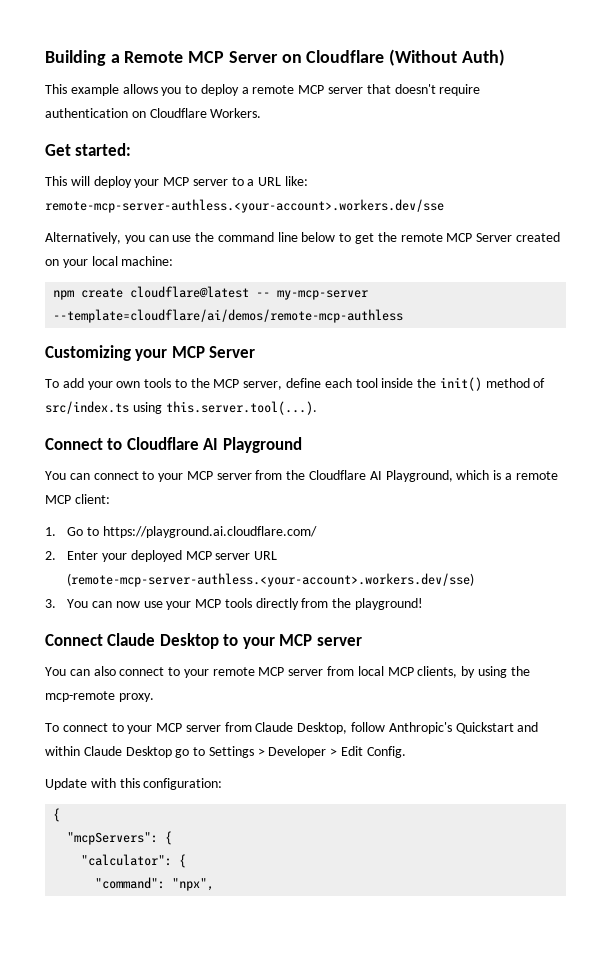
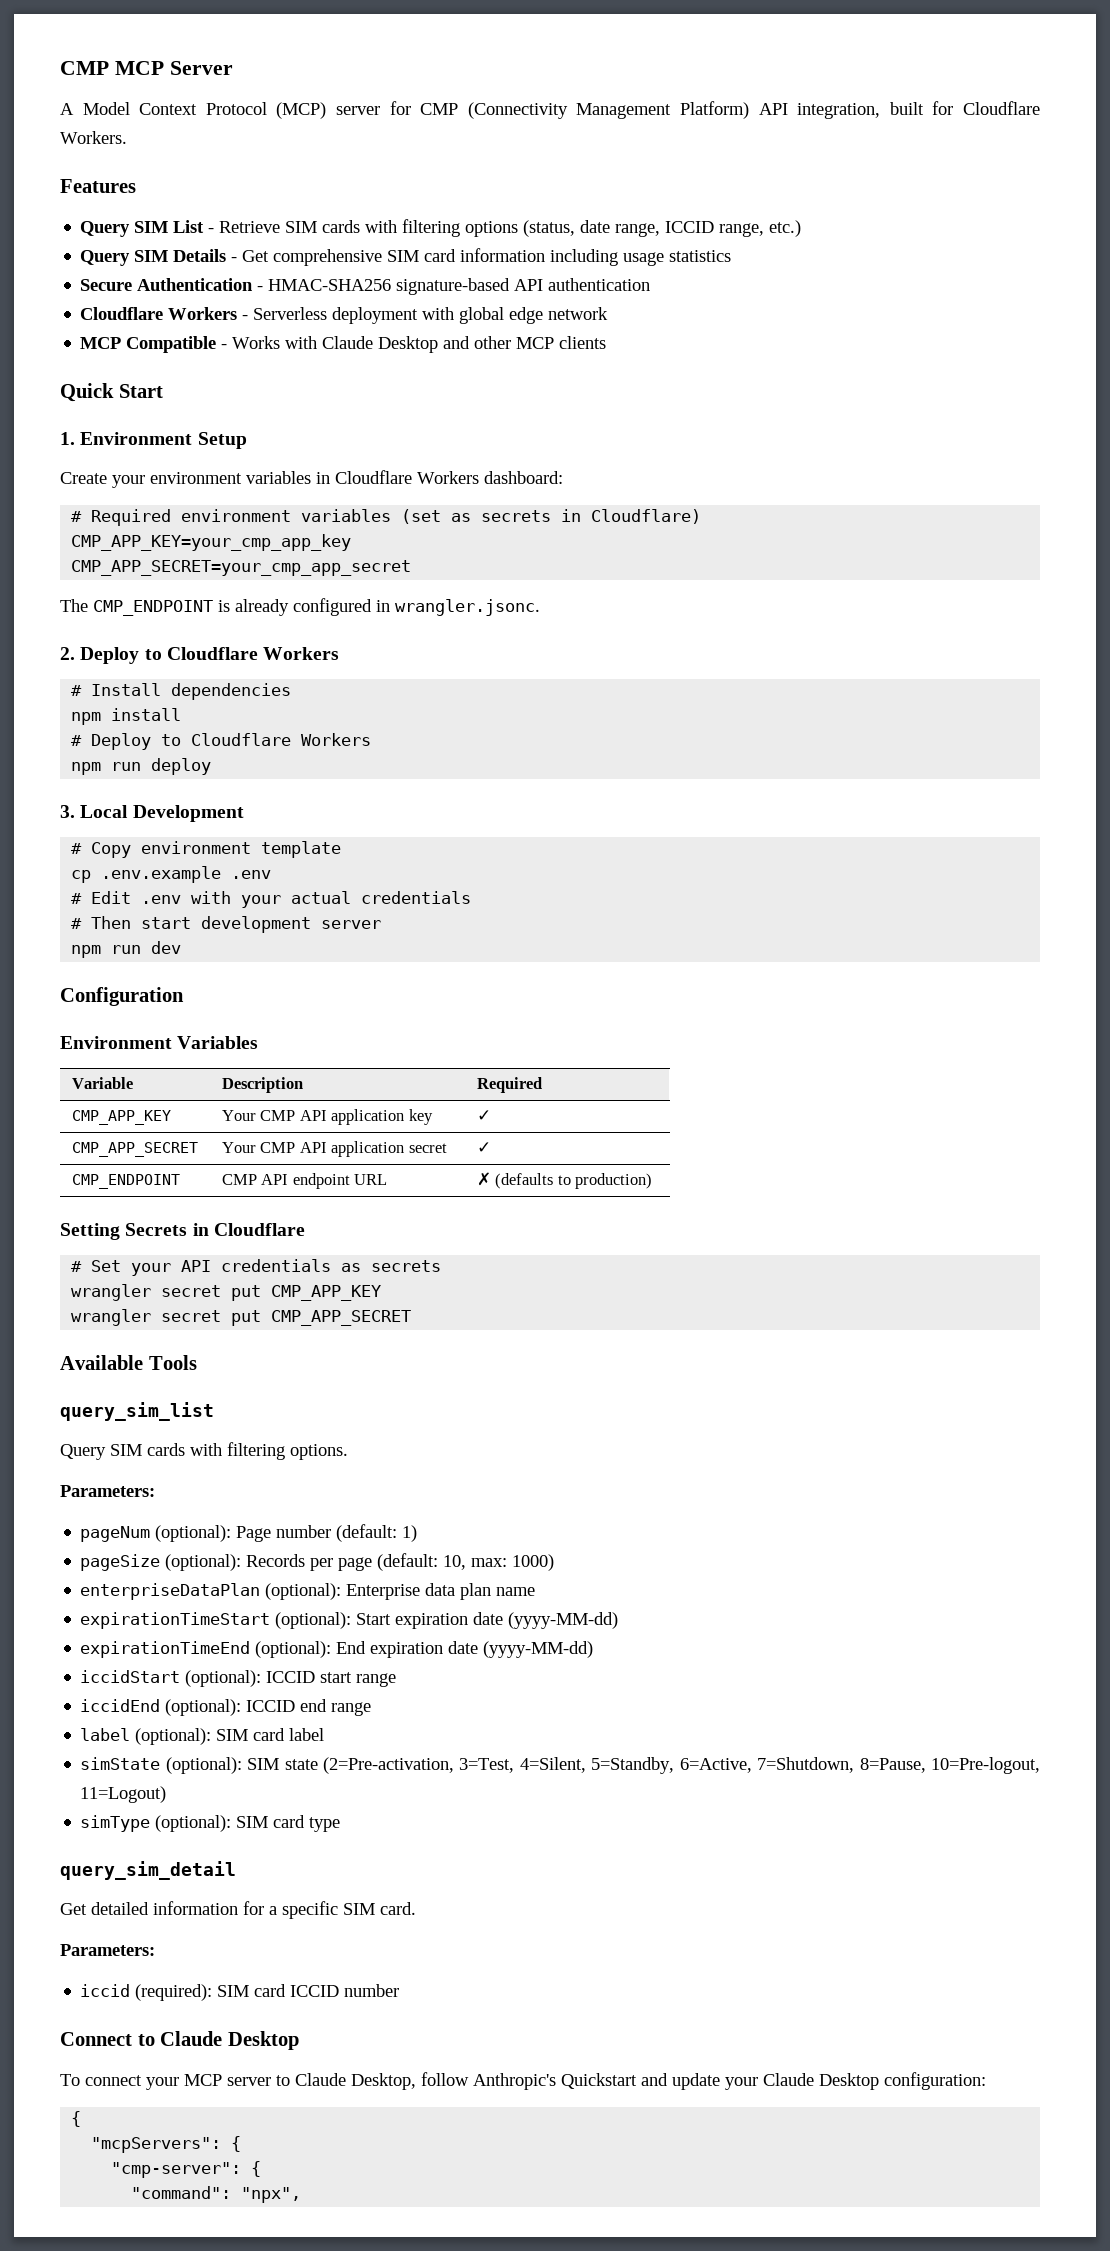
[45,49,505,66] [45,84,481,96] [45,108,262,118] [45,143,132,156] [45,176,309,188] [45,199,444,213] [45,232,560,244] [45,256,174,268] [53,286,369,300] [53,309,404,323] [45,345,256,361] [45,377,546,391] [45,401,317,415] [45,437,302,453] [45,470,558,482] [45,494,110,504] [45,526,317,538] [45,550,278,562] [67,573,475,587] [45,598,423,610] [45,633,362,649] [45,666,530,678] [45,691,154,702] [45,722,252,734] Building a Remote MCP Server on Cloudflare (Without Auth) // This example allows you to deploy a remote MCP server that doesn't require authentication on Cloudflare Workers. // Get started: // This will deploy your MCP server to a URL like: remote-mcp-server-authless.<your-account>.workers.dev/sse // Alternatively, you can use the command line below to get the remote MCP Server created on your local machine: // npm create cloudflare@latest -- my-mcp-server --template=cloudflare/ai/demos/remote-mcp-authless // Customizing your MCP Server // To add your own tools to the MCP server, define each tool inside the init() method of src/index.ts using this.server.tool(...). // Connect to Cloudflare AI Playground // You can connect to your MCP server from the Cloudflare AI Playground, which is a remote MCP client: // 1. Go to https://playground.ai.cloudflare.com/ // 2. Enter your deployed MCP server URL (remote-mcp-server-authless.<your-account>.workers.dev/sse) // 3. You can now use your MCP tools directly from the playground! // Connect Claude Desktop to your MCP server // You can also connect to your remote MCP server from local MCP clients, by using the mcp-remote proxy. // To connect to your MCP server from -> [60,61,233,75] [60,101,1041,119] [60,131,127,144] [60,179,136,193] [80,219,802,237] [80,248,732,266] [80,278,651,295] [80,307,609,324] [80,336,607,353] [60,383,163,402] [60,432,247,449] [60,470,563,488] [71,509,702,526] [71,534,352,551] [71,560,412,576] [60,598,540,616] [60,647,340,664] [71,683,292,700] [71,708,182,725] [71,733,372,750] [71,758,212,775] [60,805,244,822] [71,841,342,858] [71,866,272,883] [71,891,472,908] [71,916,382,933] [71,941,182,958] [60,987,184,1006] [60,1036,259,1049] [71,1077,133,1089] [221,1077,303,1093] [476,1077,542,1093] [71,1110,171,1125] [221,1109,433,1125] [476,1110,491,1121] [71,1142,198,1157] [221,1141,447,1157] [476,1142,491,1153] [71,1174,180,1189] [221,1173,388,1189] [476,1172,653,1189] [60,1223,305,1240] [71,1259,442,1276] [71,1284,382,1301] [71,1309,412,1326] [60,1355,197,1370] [60,1402,214,1421] [60,1442,348,1460] [60,1485,155,1497] [80,1524,418,1542] [80,1553,555,1571] [80,1583,536,1600] [80,1612,619,1629] [80,1641,594,1658] [80,1670,397,1687] [80,1699,372,1716] [80,1728,325,1745] [80,1757,1040,1774] [80,1786,167,1803] [80,1815,341,1832] [60,1861,236,1880] [60,1901,416,1919] [60,1944,155,1956] [80,1984,400,2001] [60,2031,299,2050] [60,2074,290,2090] CMP MCP Server // A Model Context Protocol (MCP) server for CMP (Connectivity Management Platform) API integration, built for Cloudflare Workers. // Features // Query SIM List - Retrieve SIM cards with filtering options (status, date range, ICCID range, etc.) // Query SIM Details - Get comprehensive SIM card information including usage statistics // Secure Authentication - HMAC-SHA256 signature-based API authentication // Cloudflare Workers - Serverless deployment with global edge network // MCP Compatible - Works with Claude Desktop and other MCP clients // Quick Start // 1. Environment Setup // Create your environment variables in Cloudflare Workers dashboard: // # Required environment variables (set as secrets in Cloudflare) // CMP_APP_KEY=your_cmp_app_key // CMP_APP_SECRET=your_cmp_app_secret // The CMP_ENDPOINT is already configured in wrangler.jsonc. // 2. Deploy to Cloudflare Workers // # Install dependencies // npm install // # Deploy to Cloudflare Workers // npm run deploy // 3. Local Development // # Copy environment template // cp .env.example .env // # Edit .env with your actual credentials // # Then start development server // npm run dev // Configuration // Environment Variables // Variable | Description | Required // CMP_APP_KEY | Your CMP API application key | ✓ // CMP_APP_SECRET | Your CMP API application secret | ✓ // CMP_ENDPOINT | CMP API endpoint URL | ✗ (defaults to production) // Setting Secrets in Cloudflare // # Set your API credentials as secrets // wrangler secret put CMP_APP_KEY // wrangler secret put CMP_APP_SECRET // Available Tools // query_sim_list // Query SIM cards with filtering options. // Parameters: // pageNum (optional): Page number (default: 1) // pageSize (optional): Records per page (default: 10, max: 1000) // enterpriseDataPlan (optional): Enterprise data plan name // expirationTimeStart (optional): Start expiration date (yyyy-MM-dd) // expirationTimeEnd (optional): End expiration date (yyyy-MM-dd) // iccidStart (optional): ICCID start range // iccidEnd (optional): ICCID end range // label (optional): SIM card label // simState (optional): SIM state (2=Pre-activation, 3=Test, 4=Silent, 5=Standby, 6=Active, 7=Shutdown, 8=Pause, 10=Pre-logout, 11=Logout) // simType (optional): SIM card type // query_sim_detail // Get detailed information for a specific SIM card. // Parameters: // iccid (required): SIM card ICCID number // Connect to Claude Desktop // To connect your MCP server to
[45,746,406,758] [45,778,140,790] within Claude Desktop go to Settings > Developer > Edit Config. // Update with this -> [672,2073,879,2090] update your Claude Desktop
[81,854,173,866] "calculator": -> [111,2162,242,2178] "cmp-server":

